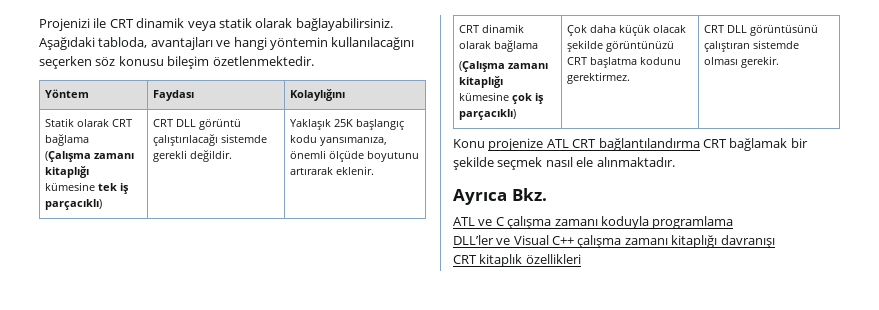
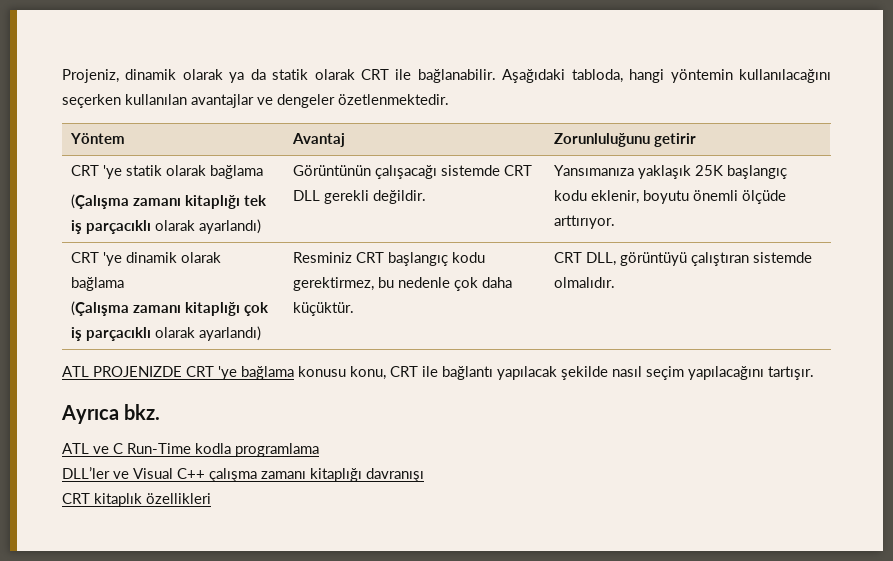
[39,18,393,31] [39,37,415,50] [39,56,314,69] [45,89,90,98] [153,90,195,101] [290,89,346,101] [45,118,133,127] [45,134,90,146] [45,151,135,162] [45,166,90,178] [45,182,96,191] Projenizi ile CRT dinamik veya statik olarak bağlayabilirsiniz. Aşağıdaki tabloda, avantajları ve hangi yöntemin kullanılacağını seçerken söz konusu bileşim özetlenmektedir. // Yöntem | Faydası | Kolaylığını // Statik olarak CRT bağlama // (Çalışma zamanı kitaplığı kümesine -> [62,69,832,83] [62,94,449,108] [69,133,125,144] [291,133,345,147] [553,133,696,147] [70,165,263,179] [70,194,240,209] Projeniz, dinamik olarak ya da statik olarak CRT ile bağlanabilir. Aşağıdaki tabloda, hangi yöntemin kullanılacağını seçerken kullanılan avantajlar ve dengeler özetlenmektedir. // Yöntem | Avantaj | Zorunluluğunu getirir // CRT 'ye statik olarak bağlama // (Çalışma zamanı kitaplığı
[45,199,103,210] [153,119,242,130] [153,134,268,146] parçacıklı) | CRT DLL görüntü çalıştırılacağı sistemde -> [85,219,261,234] [292,165,532,179] [292,190,320,201] parçacıklı olarak ayarlandı) | Görüntünün çalışacağı sistemde CRT DLL
[290,119,332,130] Yaklaşık -> [553,165,691,179] Yansımanıza yaklaşık
[320,137,388,146] [290,150,420,162] [290,166,375,175] [459,25,480,33] yansımanıza, önemli ölçüde boyutunu artırarak eklenir. // CRT -> [590,190,786,204] [553,215,615,229] [70,252,122,266] eklenir, boyutu önemli ölçüde arttırıyor. // CRT 'ye
[459,92,510,101] kümesine -> (240, 309) none
[459,109,517,120] [567,25,687,36] [567,40,675,52] [567,57,682,68] [567,72,631,84] [704,25,819,36] [704,40,800,52] [704,56,780,68] [453,138,808,151] [453,157,675,170] parçacıklı) | Çok daha küçük olacak şekilde görüntünüzü CRT başlatma kodunu gerektirmez. | CRT DLL görüntüsünü çalıştıran sistemde olması gerekir. // Konu projenize ATL CRT bağlantılandırma CRT bağlamak bir şekilde seçmek nasıl ele alınmaktadır. -> [85,326,261,341] [292,252,485,266] [292,277,512,291] [292,302,354,316] [553,252,812,266] [553,277,615,288] [62,366,814,380] parçacıklı olarak ayarlandı) | Resminiz CRT başlangıç kodu gerektirmez, bu nedenle çok daha küçüktür. | CRT DLL, görüntüyü çalıştıran sistemde olmalıdır. // ATL PROJENIZDE CRT 'ye bağlama konusu konu, CRT ile bağlantı yapılacak şekilde nasıl seçim yapılacağını tartışır.
[511,188,547,201] Bkz. -> [124,404,161,420] bkz.
[507,216,649,229] çalışma zamanı koduyla -> [127,443,231,454] Run-Time kodla

